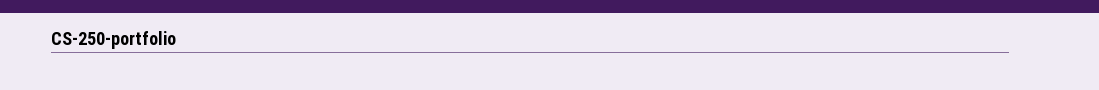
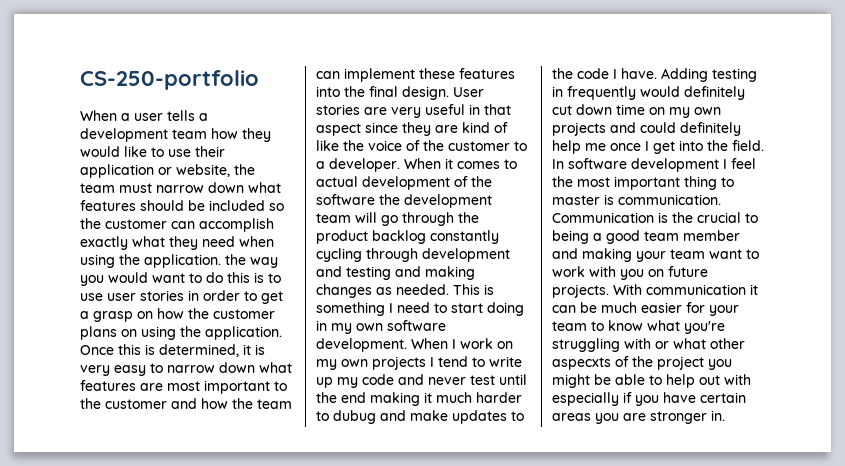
(176, 40) none -> [80,110,208,121] [80,128,271,142] [80,146,225,157] [80,164,255,178] [80,182,281,193] [80,200,284,211] [80,218,274,232] [80,236,274,250] [80,254,278,268] [80,272,281,286] [80,290,283,304] [80,308,275,322] [80,326,282,340] [80,344,265,357] [80,362,292,376] [80,380,287,394] [80,398,292,409] [316,68,515,82] [316,86,484,100] [316,104,511,118] [316,122,508,136] [316,140,527,151] [316,158,517,172] [316,176,492,190] [316,194,492,208] [316,212,479,226] [316,230,499,244] [316,248,510,262] [316,266,475,280] [316,284,494,298] [316,302,524,316] [316,320,446,334] [316,338,513,352] [316,356,522,370] [316,374,527,388] [316,392,522,406] [316,410,524,424] [552,68,757,82] [552,86,745,100] [552,104,721,118] [552,122,741,136] [552,140,764,154] [552,158,756,172] [552,176,734,190] [552,194,721,205] [552,212,758,223] [552,230,740,244] [552,248,759,262] [552,266,708,280] [552,284,758,298] [552,302,739,316] [552,320,725,334] [552,338,745,352] [552,356,732,370] [552,374,751,388] [552,392,746,406] [552,410,725,424] // When a user tells a development team how they would like to use their application or website, the team must narrow down what features should be included so the customer can accomplish exactly what they need when using the application. the way you would want to do this is to use user stories in order to get a grasp on how the customer plans on using the application. Once this is determined, it is very easy to narrow down what features are most important to the customer and how the team can implement these features into the final design. User stories are very useful in that aspect since they are kind of like the voice of the customer to a developer. When it comes to actual development of the software the development team will go through the product backlog constantly cycling through development and testing and making changes as needed. This is something I need to start doing in my own software development. When I work on my own projects I tend to write up my code and never test until the end making it much harder to dubug and make updates to the code I have. Adding testing in frequently would definitely cut down time on my own projects and could definitely help me once I get into the field. In software development I feel the most important thing to master is communication. Communication is the crucial to being a good team member and making your team want to work with you on future projects. With communication it can be much easier for your team to know what you're struggling with or what other aspecxts of the project you might be able to help out with especially if you have certain areas you are stronger in.

